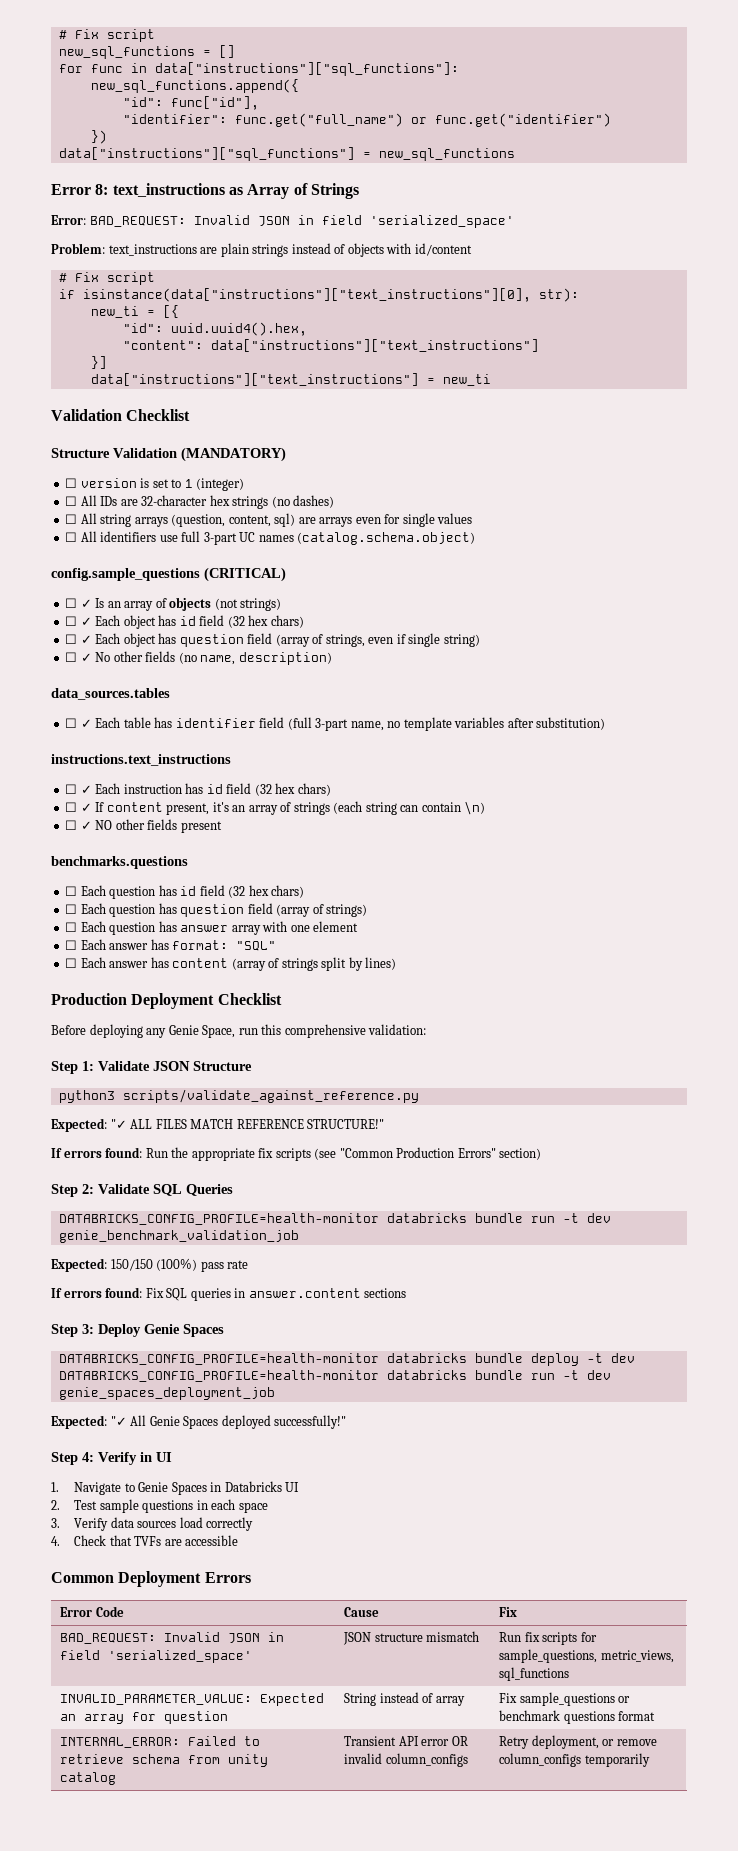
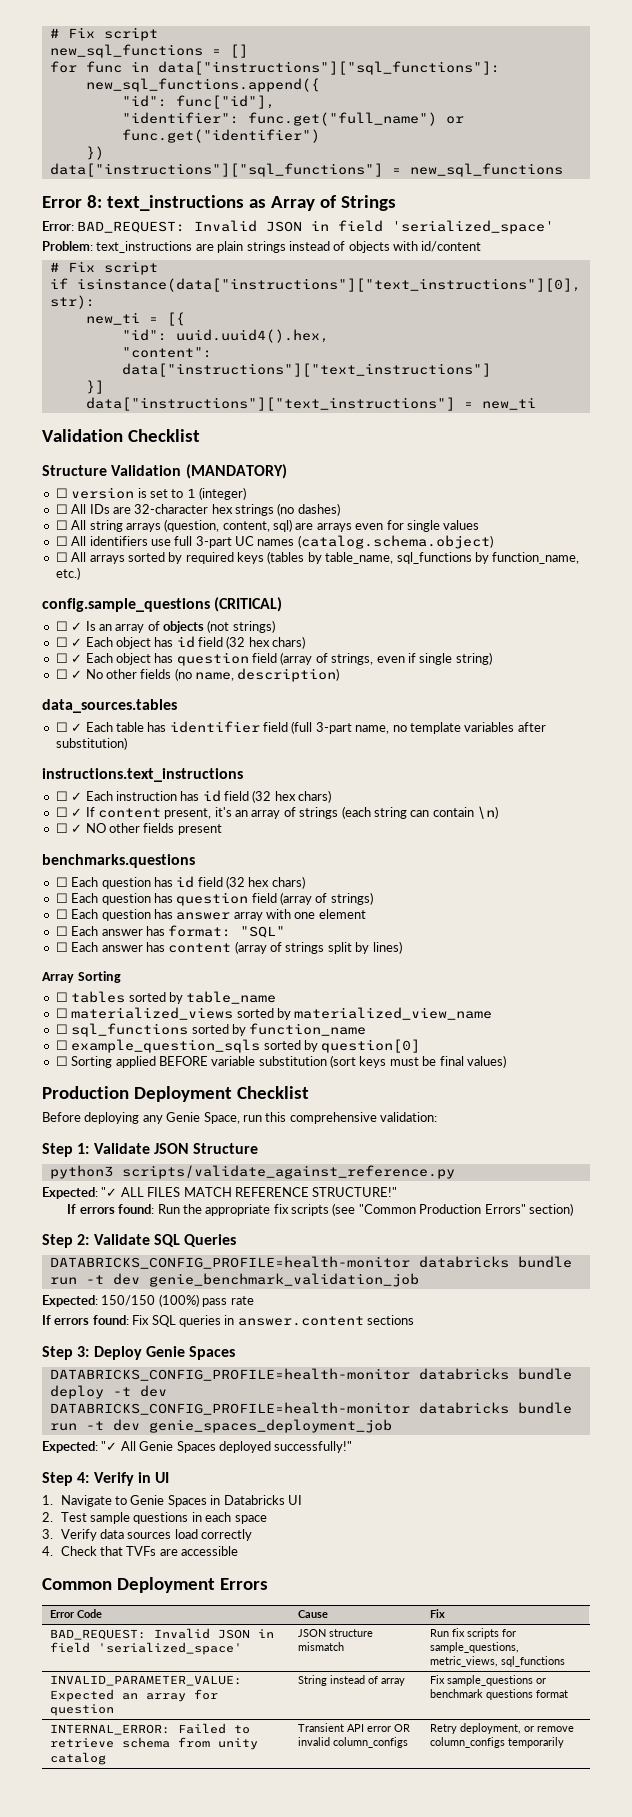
(476, 538) none -> [55,551,580,564] [55,567,80,580] // ☐ All arrays sorted by required keys (tables by table_name, sql_functions by function_name, etc.)
(397, 963) none -> [42,971,121,983] [55,991,277,1004] [55,1007,493,1020] [55,1023,367,1037] [55,1039,421,1053] [55,1055,506,1068] // Array Sorting // ☐ tables sorted by table_name // ☐ materialized_views sorted by materialized_view_name // ☐ sql_functions sorted by function_name // ☐ example_question_sqls sorted by question[0] // ☐ Sorting applied BEFORE variable substitution (sort keys must be final values)

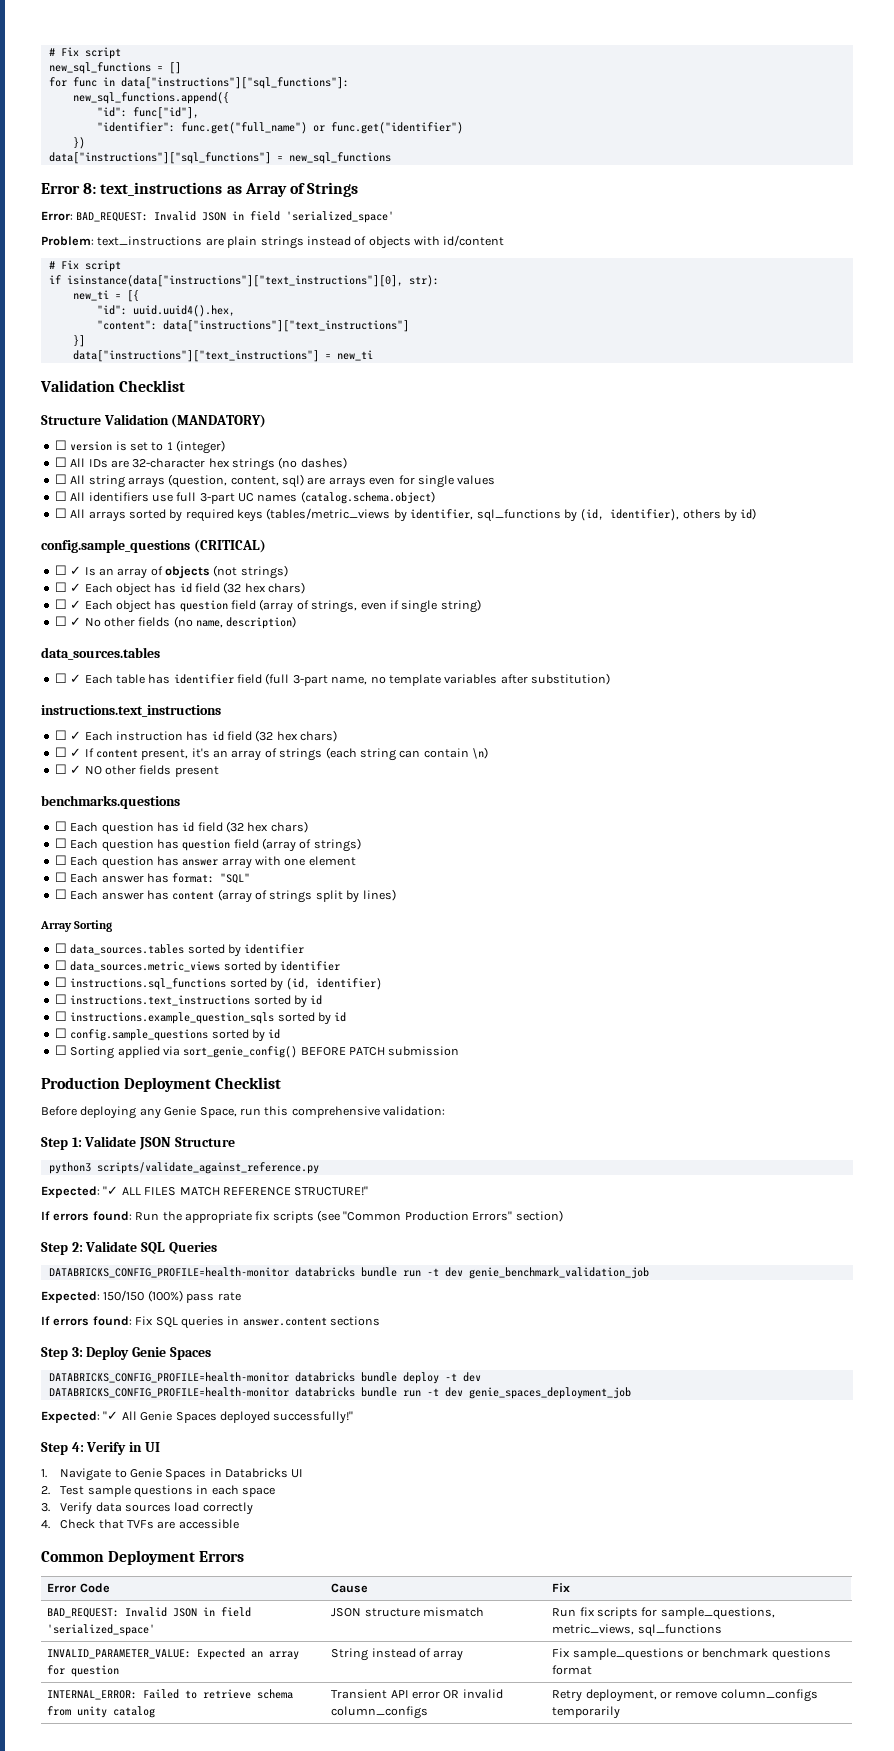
[267,551,580,564] [55,567,80,580] (tables by table_name, sql_functions by function_name, etc.) -> [266,508,757,522] (tables/metric_views by identifier, sql_functions by (id, identifier), others by id)
[71,991,277,1004] [55,1007,493,1020] [55,1023,367,1037] [55,1039,421,1053] [55,1055,506,1068] tables sorted by table_name // ☐ materialized_views sorted by materialized_view_name // ☐ sql_functions sorted by function_name // ☐ example_question_sqls sorted by question[0] // ☐ Sorting applied BEFORE variable substitution (sort keys must be final values) -> [70,944,305,957] [54,960,341,974] [54,977,383,991] [54,994,323,1008] [54,1011,347,1025] [54,1028,281,1042] [54,1045,460,1059] data_sources.tables sorted by identifier // ☐ data_sources.metric_views sorted by identifier // ☐ instructions.sql_functions sorted by (id, identifier) // ☐ instructions.text_instructions sorted by id // ☐ instructions.example_question_sqls sorted by id // ☐ config.sample_questions sorted by id // ☐ Sorting applied via sort_genie_config() BEFORE PATCH submission

